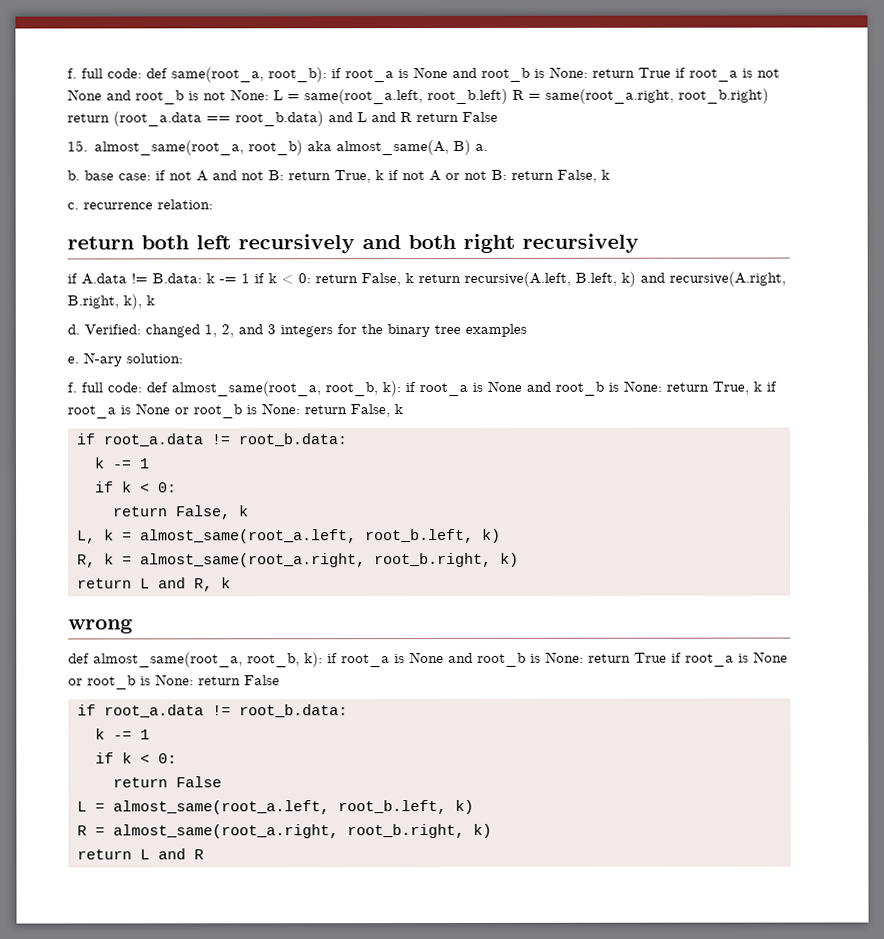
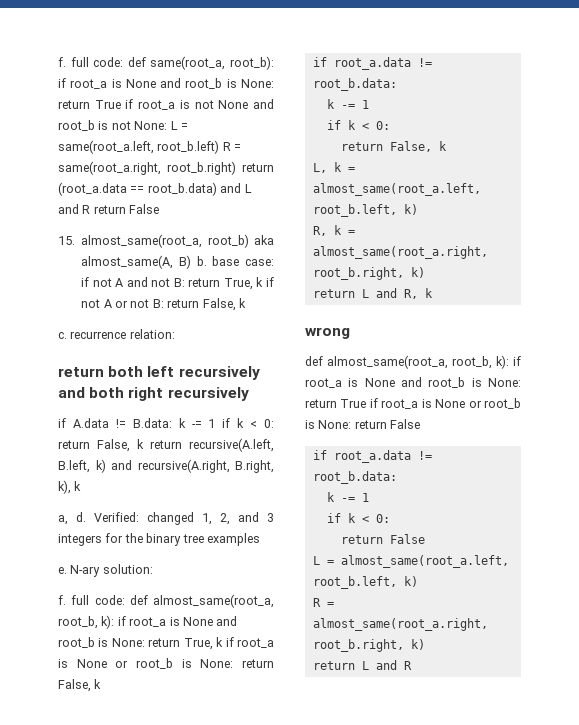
[475,143,489,151] a. // -> (191, 262) none
(155, 300) none -> [58,515,68,525] a,

